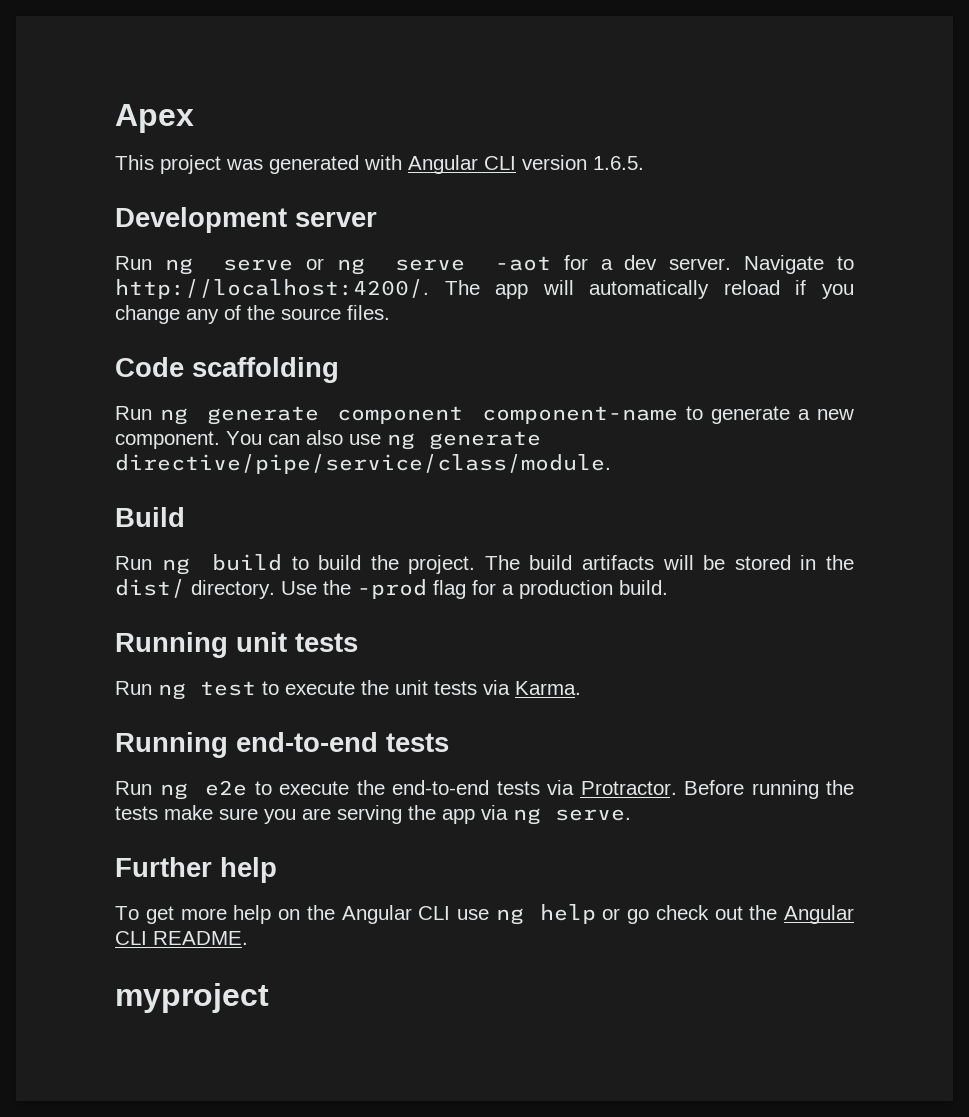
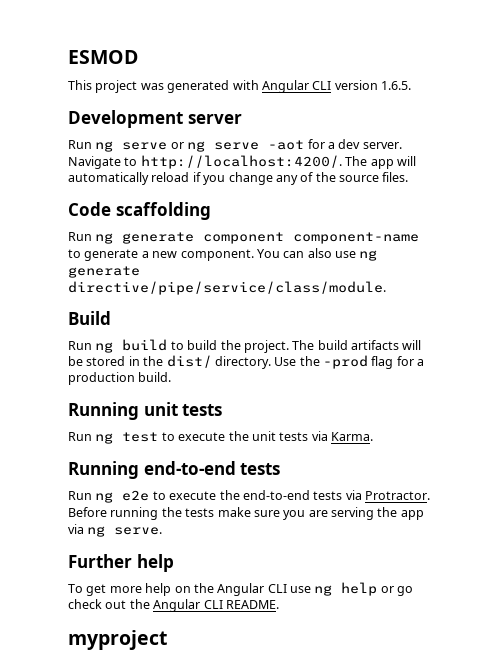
[115,104,194,133] Apex -> [68,50,138,64] ESMOD

